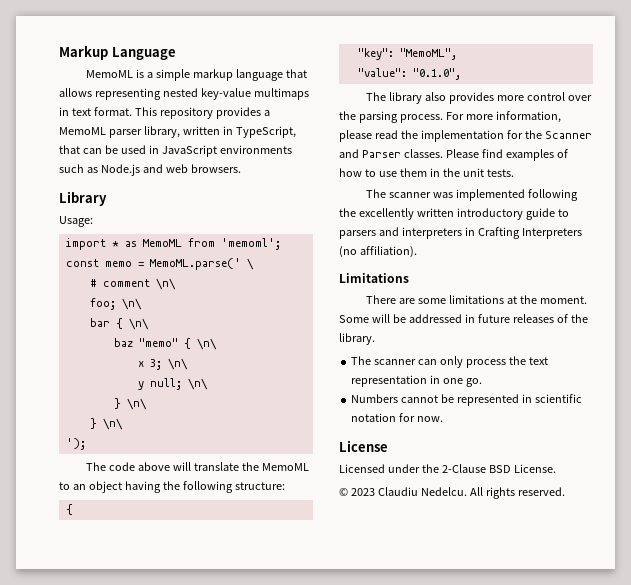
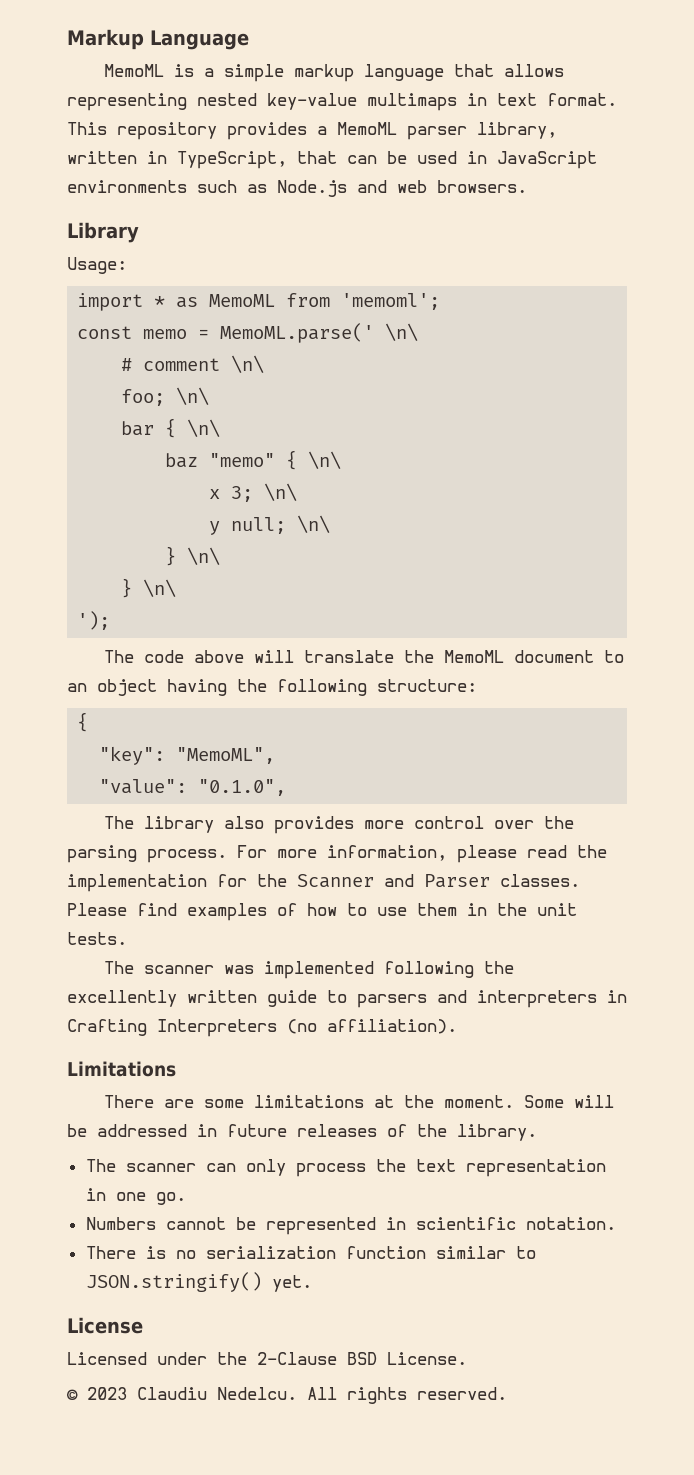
[246,258,254,270] \ -> [385,323,419,341] \n\
(309, 467) none -> [513,650,594,663] document
[456,208,523,220] introductory -> (257, 996) none
[351,413,444,422] notation for now. -> [525,1217,616,1230] [85,1246,536,1259] [85,1272,312,1292] notation. // There is no serialization function similar to JSON.stringify() yet.

